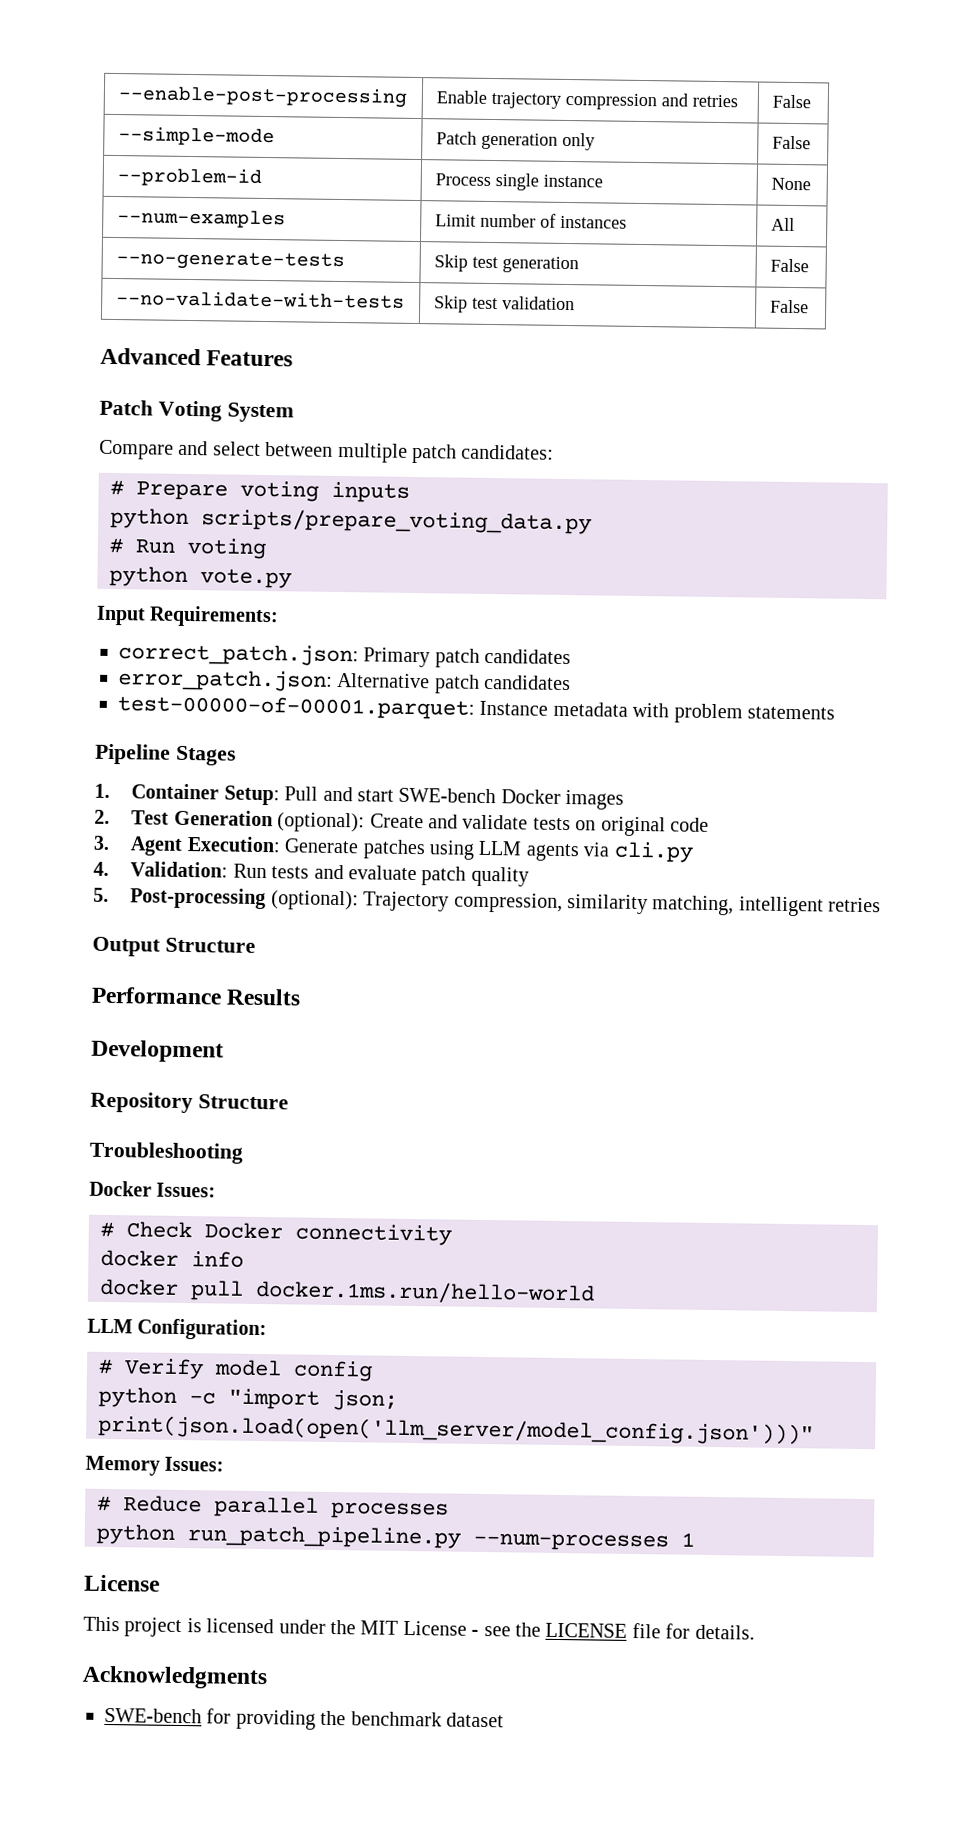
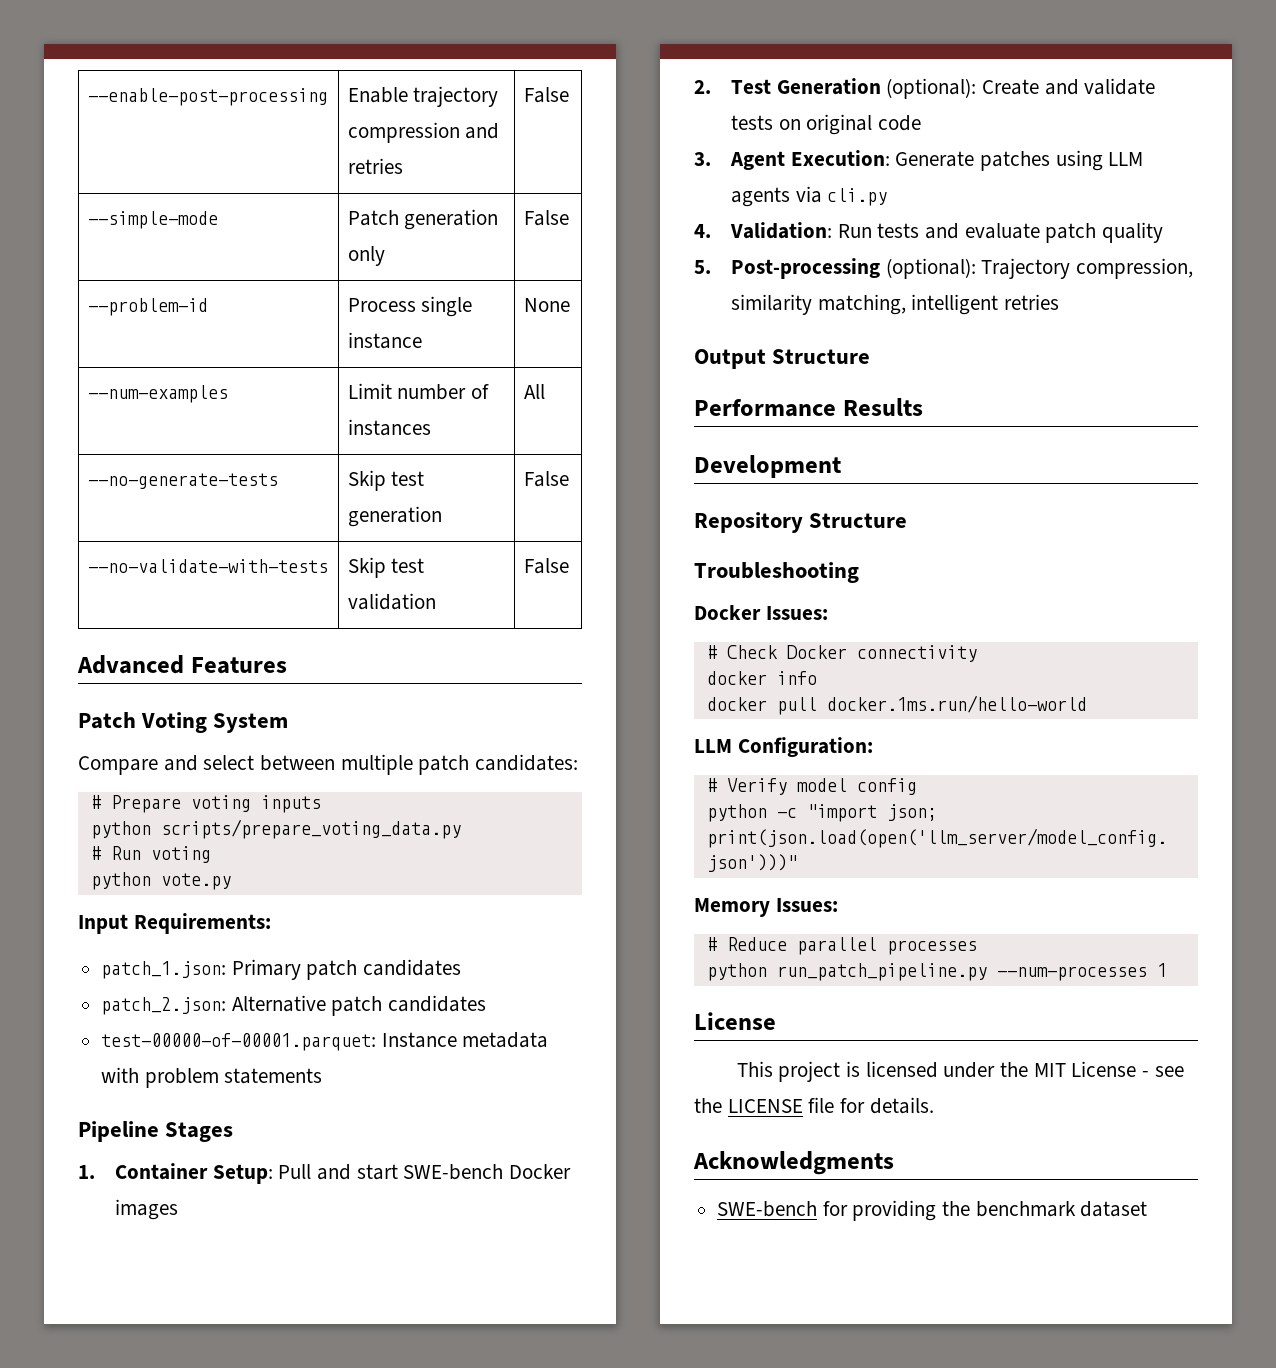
[118,643,359,667] correct_patch.json: -> [101,961,227,979] patch_1.json:
[118,669,333,692] error_patch.json: -> [101,997,227,1015] patch_2.json:

